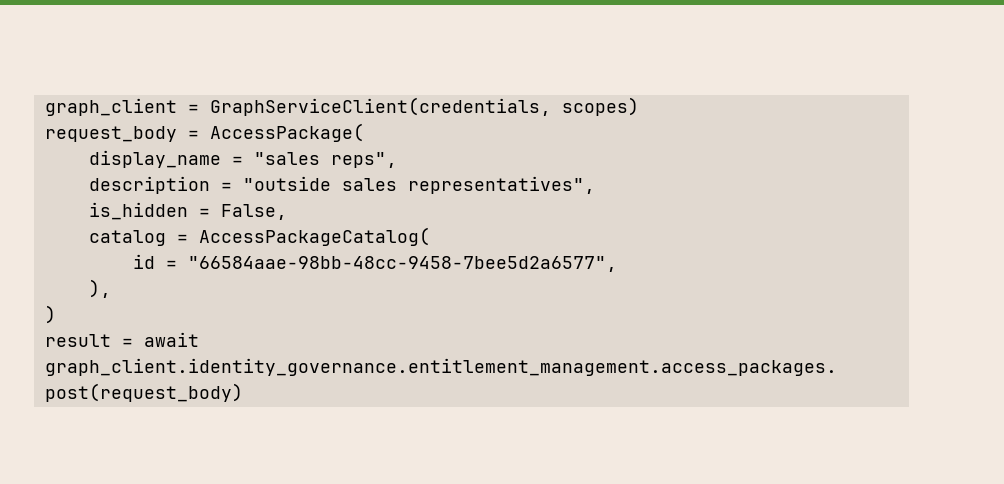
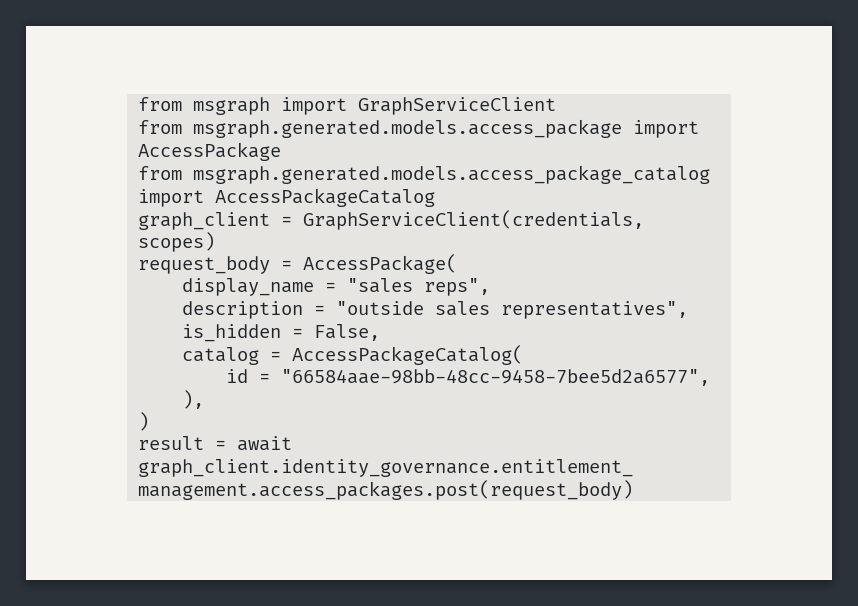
(45, 107) none -> [138,97,557,115] [138,119,700,138] [138,142,282,161] [138,165,711,184] [138,188,436,207] from msgraph import GraphServiceClient // from msgraph.generated.models.access_package import AccessPackage // from msgraph.generated.models.access_package_catalog import AccessPackageCatalog //

